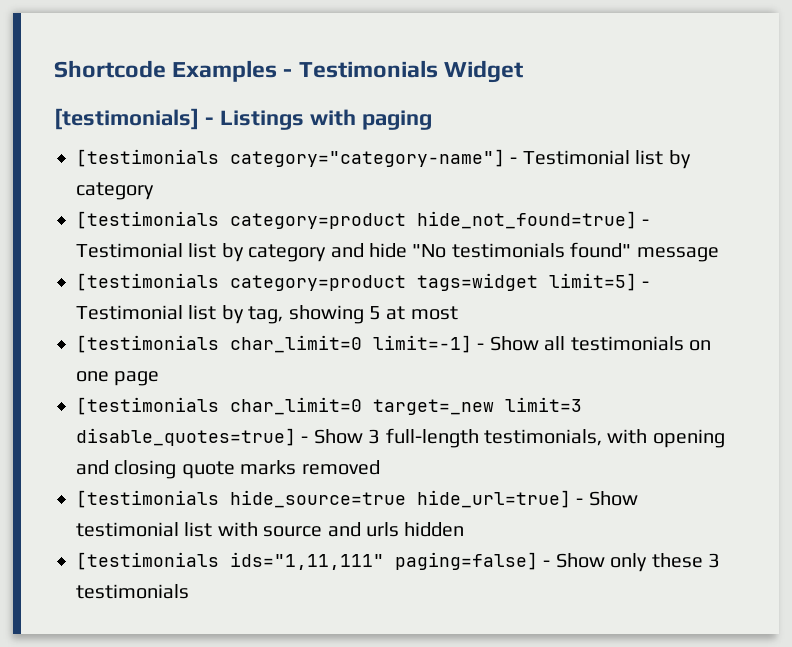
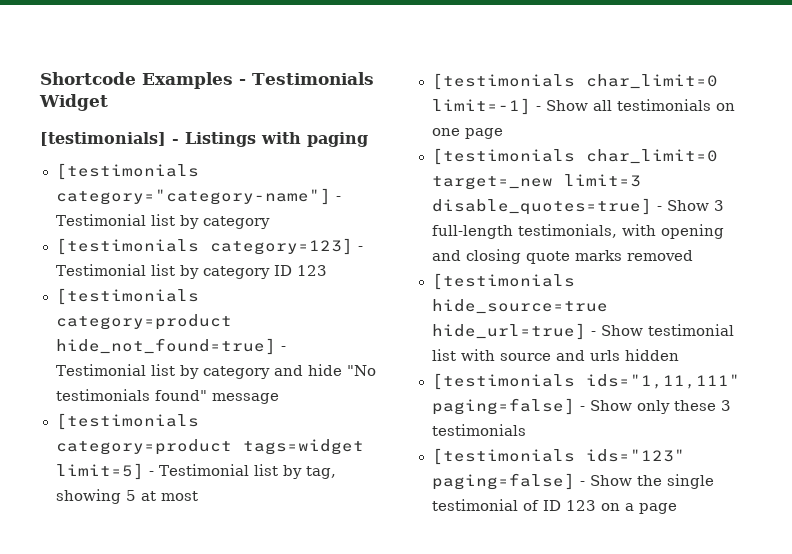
(154, 191) none -> [55,238,363,255] [55,264,327,279] // [testimonials category=123] - Testimonial list by category ID 123
(189, 591) none -> [431,448,685,465] [431,473,714,490] [431,499,677,514] // [testimonials ids="123" paging=false] - Show the single testimonial of ID 123 on a page

